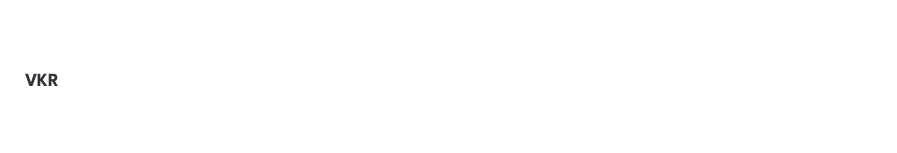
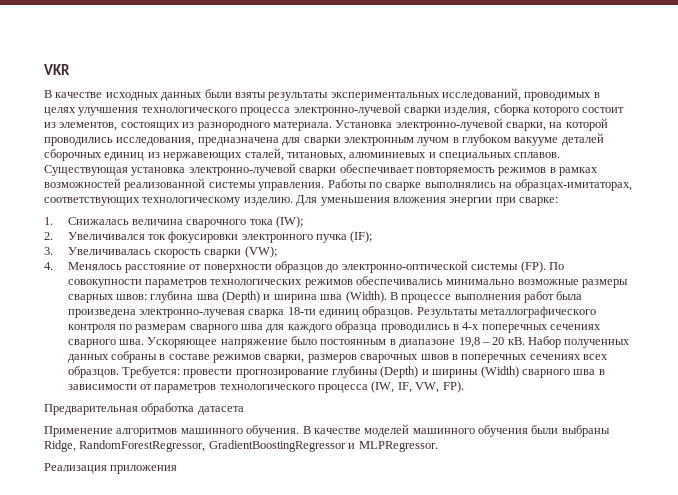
(59, 79) none -> [44,88,600,101] [44,103,625,116] [44,118,608,131] [44,133,604,146] [44,148,561,161] [44,163,598,176] [44,178,633,191] [44,195,558,206] [44,216,304,228] [44,231,373,243] [44,246,277,258] [44,260,564,273] [67,276,629,288] [67,291,583,303] [67,306,597,318] [67,321,602,333] [67,336,631,348] [67,351,609,363] [67,366,605,378] [67,381,464,393] [44,403,244,415] [44,424,610,437] [44,440,438,452] [44,463,178,474] // В качестве исходных данных были взяты результаты экспериментальных исследований, проводимых в целях улучшения технологического процесса электронно-лучевой сварки изделия, сборка которого состоит из элементов, состоящих из разнородного материала. Установка электронно-лучевой сварки, на которой проводились исследования, предназначена для сварки электронным лучом в глубоком вакууме деталей сборочных единиц из нержавеющих сталей, титановых, алюминиевых и специальных сплавов. Существующая установка электронно-лучевой сварки обеспечивает повторяемость режимов в рамках возможностей реализованной системы управления. Работы по сварке выполнялись на образцах-имитаторах, соответствующих технологическому изделию. Для уменьшения вложения энергии при сварке: // 1. Снижалась величина сварочного тока (IW); // 2. Увеличивался ток фокусировки электронного пучка (IF); // 3. Увеличивалась скорость сварки (VW); // 4. Менялось расстояние от поверхности образцов до электронно-оптической системы (FP). По совокупности параметров технологических режимов обеспечивались минимально возможные размеры сварных швов: глубина шва (Depth) и ширина шва (Width). В процессе выполнения работ была произведена электронно-лучевая сварка 18-ти единиц образцов. Результаты металлографического контроля по размерам сварного шва для каждого образца проводились в 4-х поперечных сечениях сварного шва. Ускоряющее напряжение было постоянным в диапазоне 19,8 – 20 кВ. Набор полученных данных собраны в составе режимов сварки, размеров сварочных швов в поперечных сечениях всех образцов. Требуется: провести прогнозирование глубины (Depth) и ширины (Width) сварного шва в зависимости от параметров технологического процесса (IW, IF, VW, FP). // Предварительная обработка датасета // Применение алгоритмов машинного обучения. В качестве моделей машинного обучения были выбраны Ridge, RandomForestRegressor, GradientBoostingRegressor и MLPRegressor. // Реализация приложения

